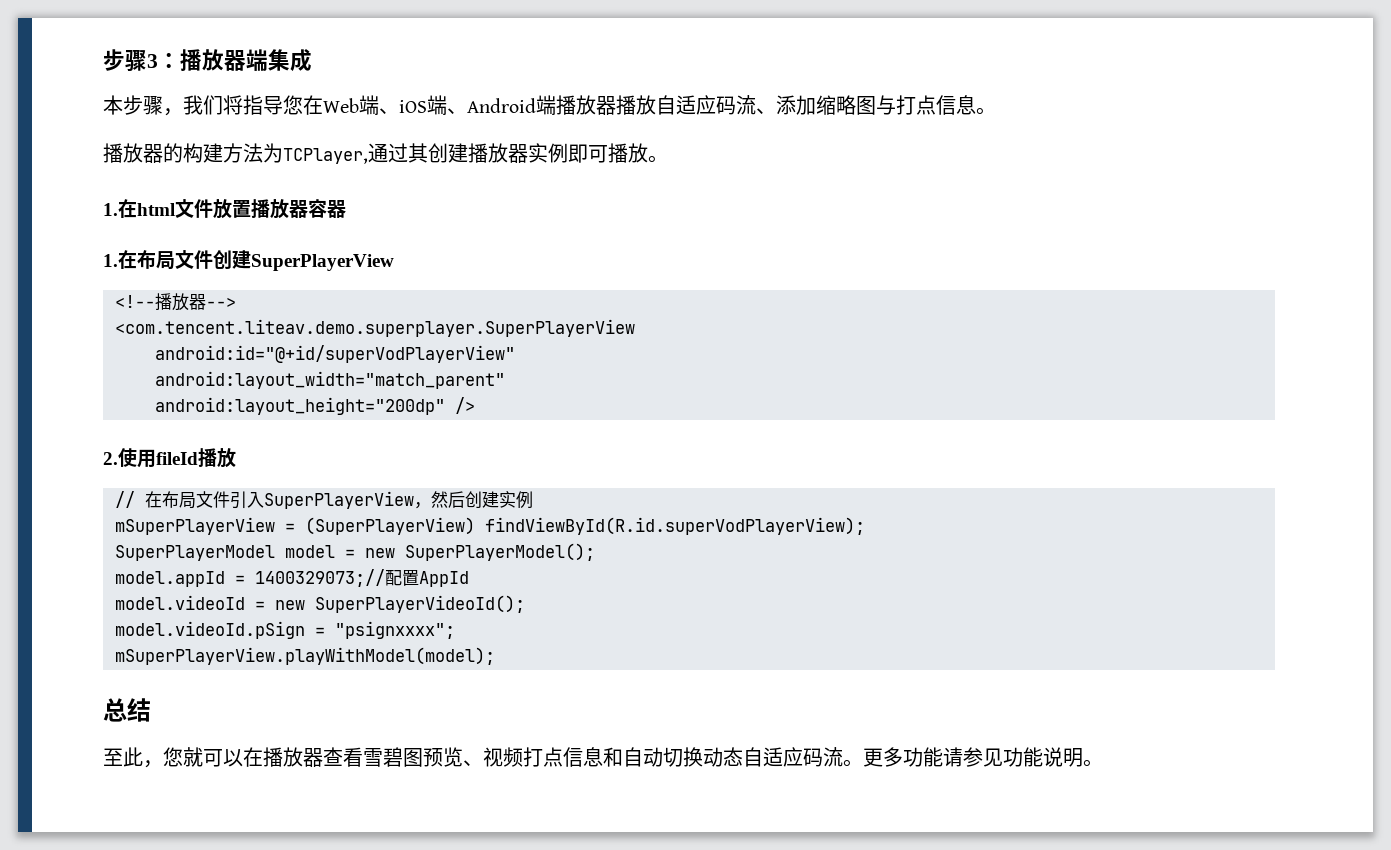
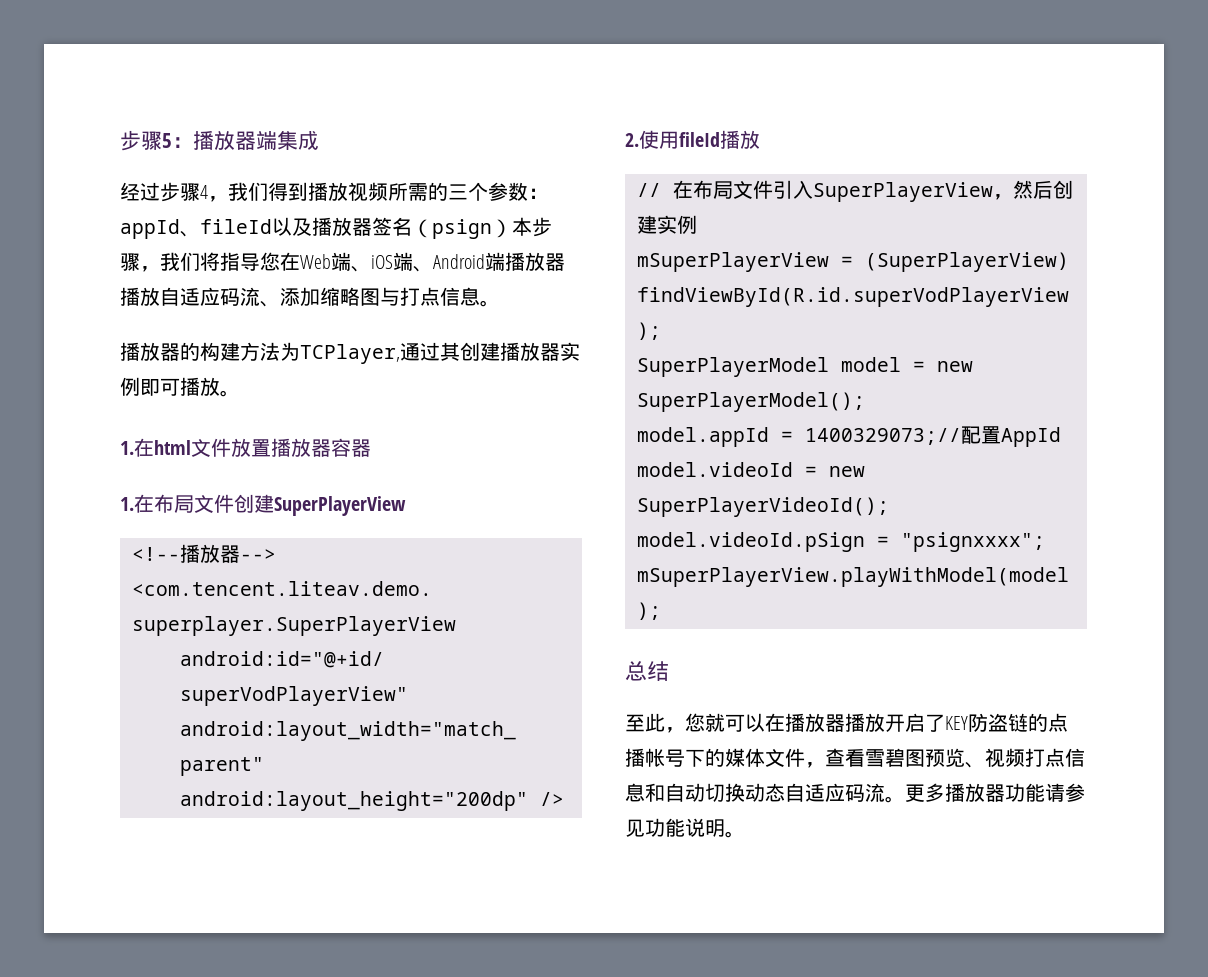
[103,49,158,71] 步骤3 -> [120,130,172,151] 步骤5
(312, 60) none -> [120,182,548,202] [120,217,512,239] 经过步骤4，我们得到播放视频所需的三个参数：appId、fileId以及播放器签名（psign）
(323, 757) none -> [845,713,1068,732] [625,748,825,768] 播放开启了KEY防盗链的点播帐号下的媒体文件，
(903, 757) none -> [945,783,1005,802] 播放器

